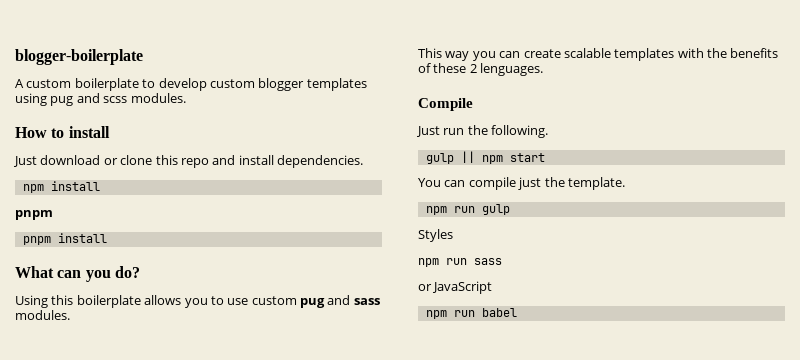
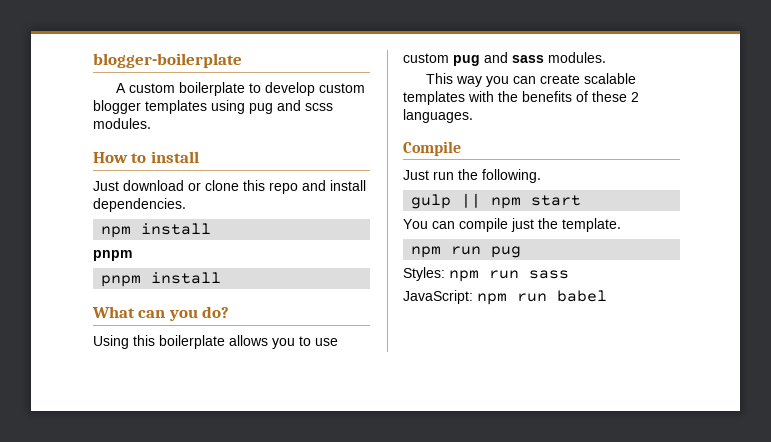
[480,63,544,76] lenguages. -> [403,109,473,123] languages.
[481,204,510,215] [418,229,453,242] gulp // Styles // -> [491,246,522,258] [403,267,445,281] pug // Styles:
[418,281,493,294] or JavaScript // -> [403,290,473,304] JavaScript:

